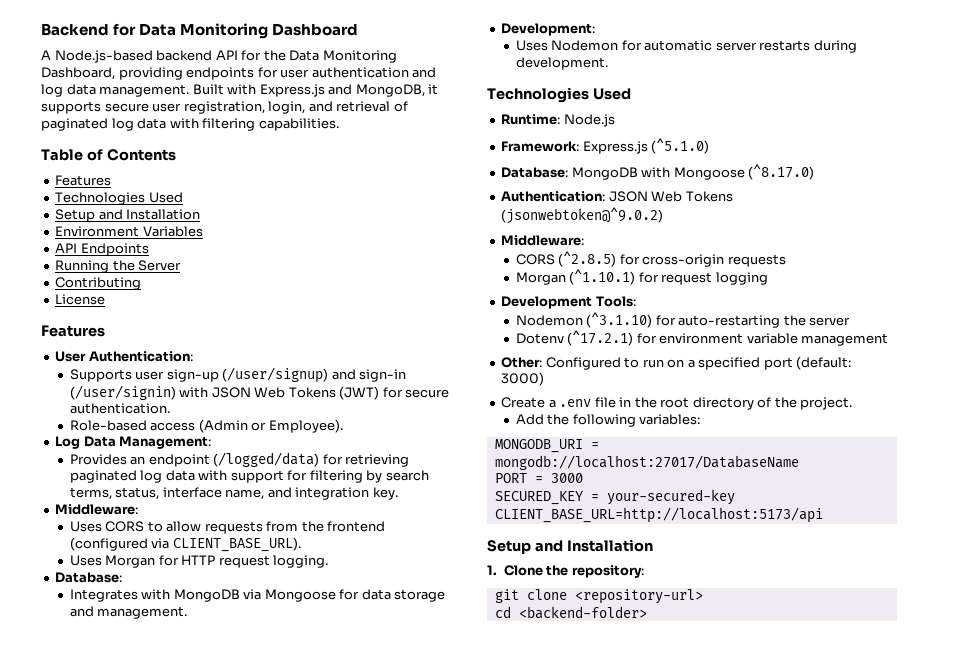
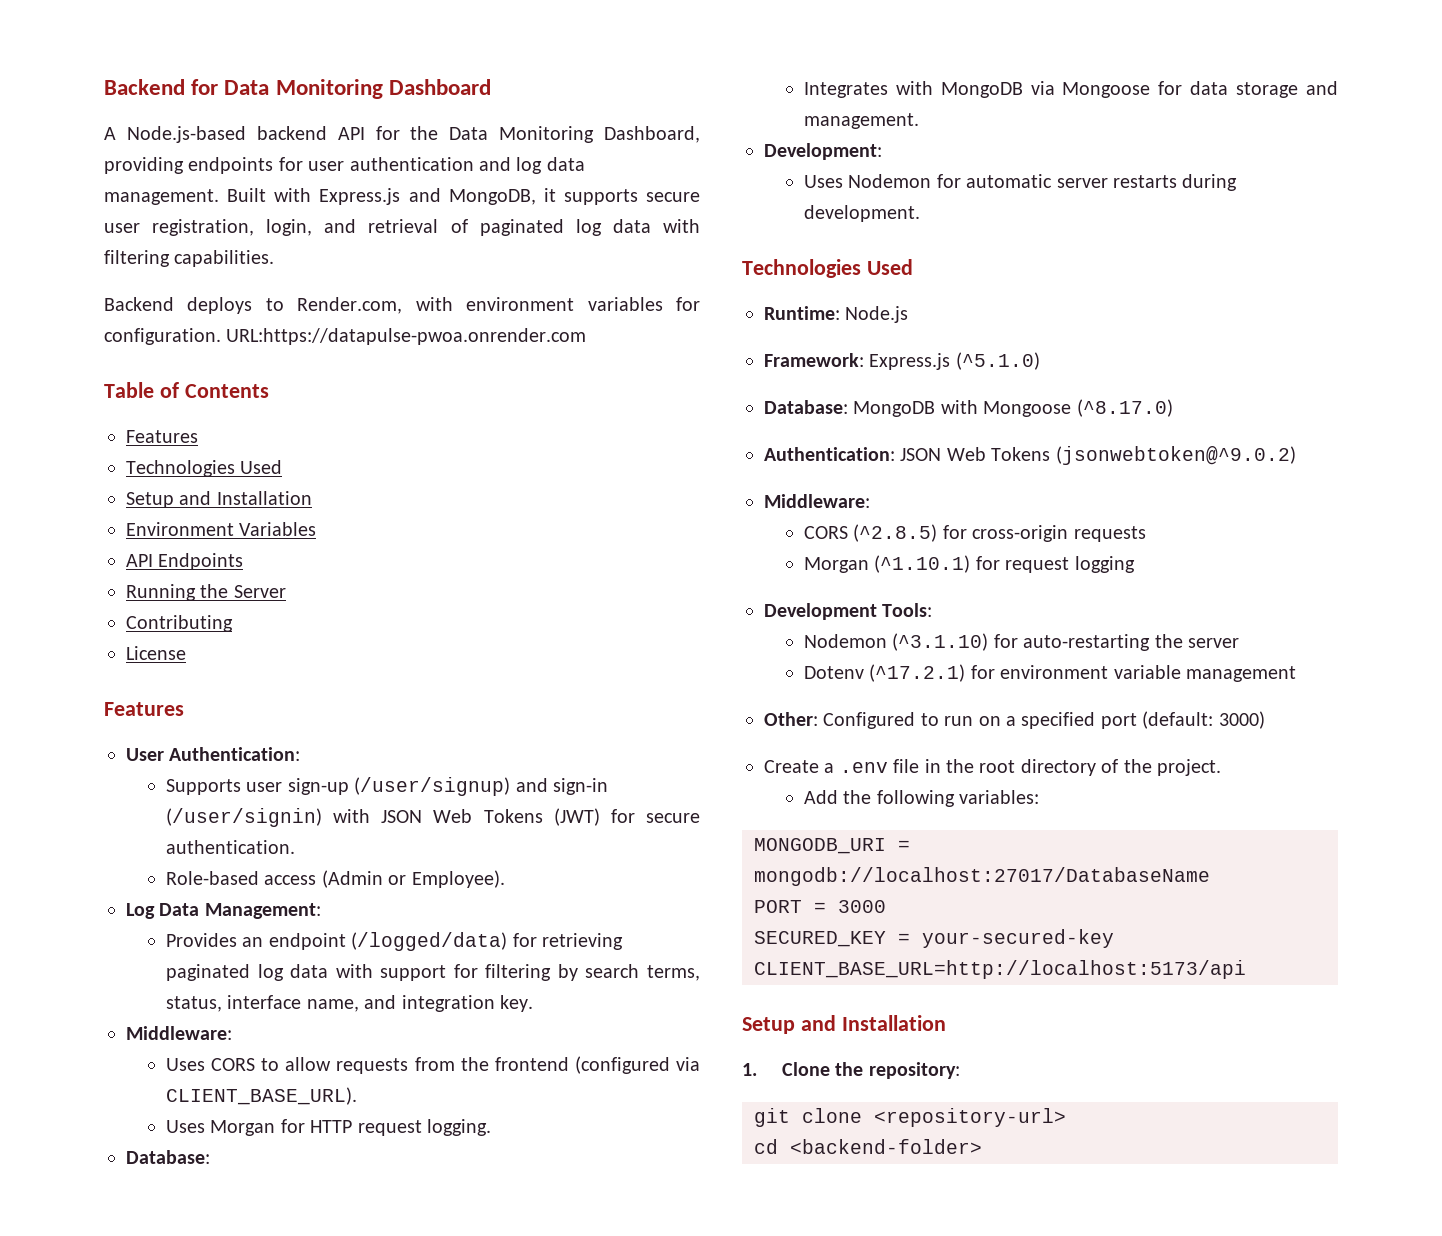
(339, 124) none -> [104,297,700,314] [104,328,587,345] // Backend deploys to Render.com, with environment variables for configuration. URL:https://datapulse-pwoa.onrender.com

